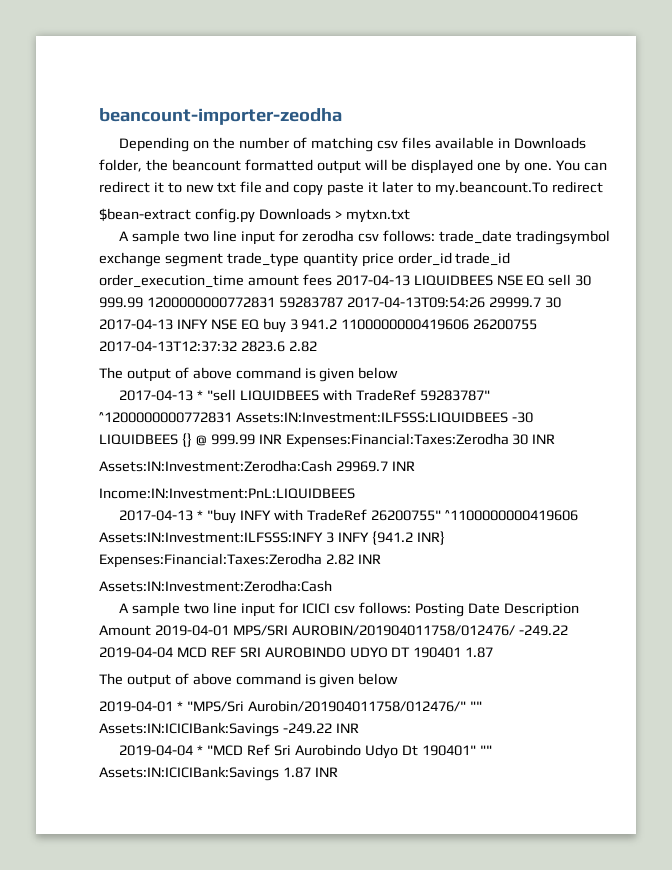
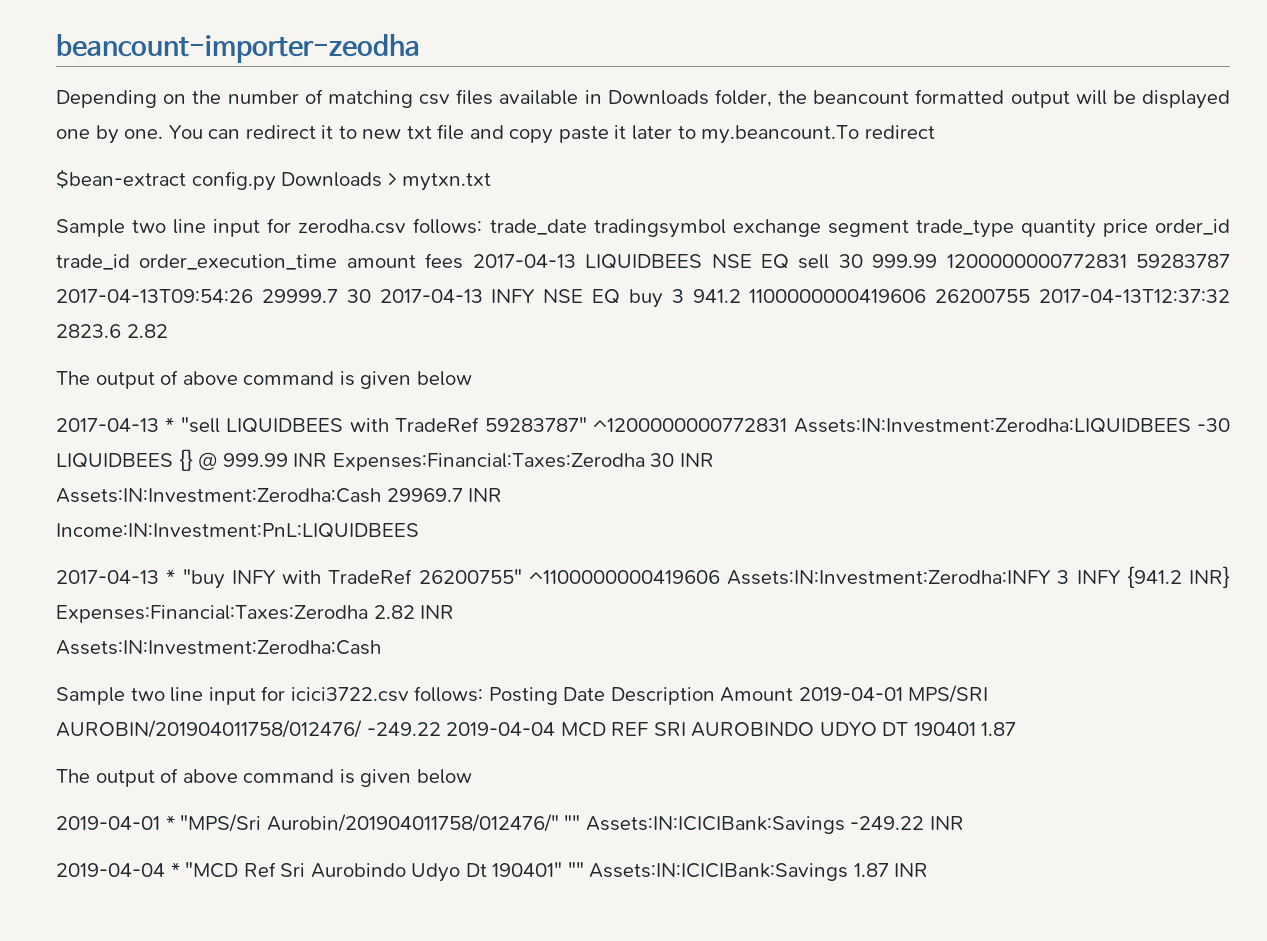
[119,230,379,245] A sample two line input for zerodha csv -> [56,218,407,237] Sample two line input for zerodha.csv
[235,412,508,423] Assets:IN:Investment:ILFSSS:LIQUIDBEES -> [793,418,1191,433] Assets:IN:Investment:Zerodha:LIQUIDBEES
[99,532,323,543] Assets:IN:Investment:ILFSSS:INFY -> [727,570,1051,585] Assets:IN:Investment:Zerodha:INFY
[119,602,355,617] A sample two line input for ICICI csv -> [56,686,409,705] Sample two line input for icici3722.csv

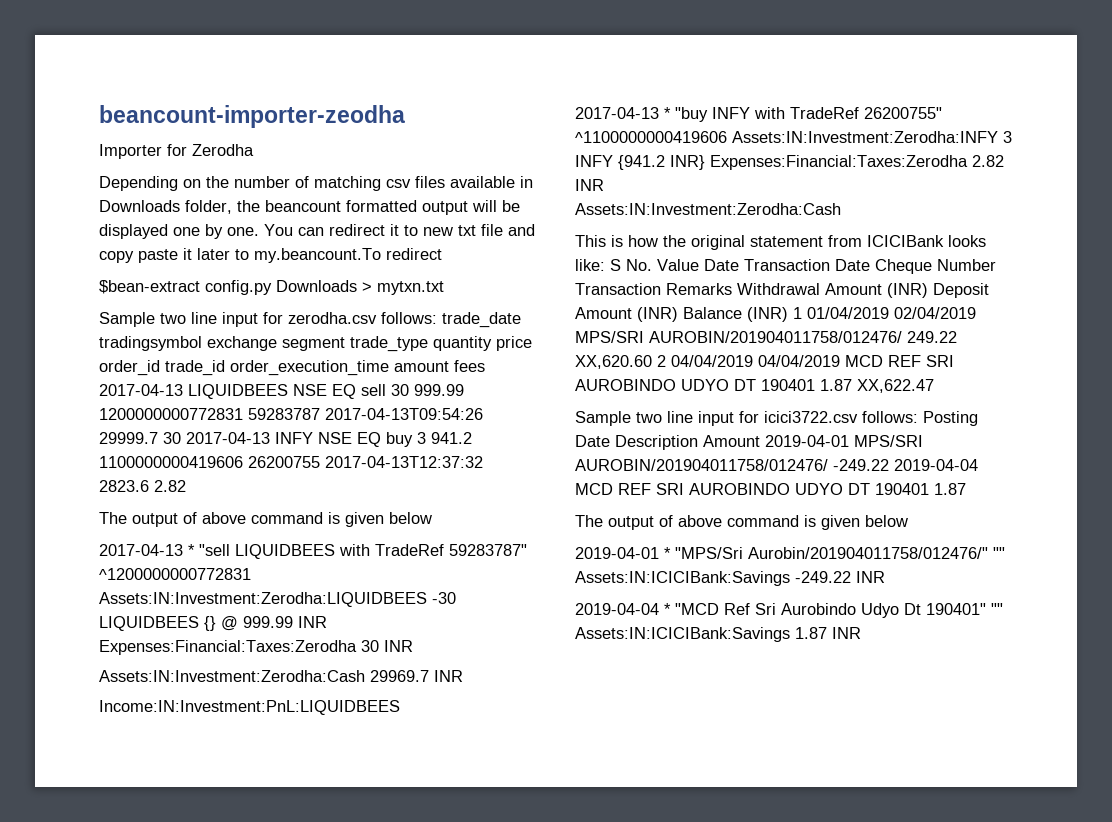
(420, 48) none -> [99,144,254,159] // Importer for Zerodha
(381, 647) none -> [575,235,986,250] [575,259,996,274] [575,283,989,298] [575,307,976,322] [575,331,957,343] [575,355,954,369] [575,379,934,393] // This is how the original statement from ICICIBank looks like: S No. Value Date Transaction Date Cheque Number Transaction Remarks Withdrawal Amount (INR) Deposit Amount (INR) Balance (INR) 1 01/04/2019 02/04/2019 MPS/SRI AUROBIN/201904011758/012476/ 249.22 XX,620.60 2 04/04/2019 04/04/2019 MCD REF SRI AUROBINDO UDYO DT 190401 1.87 XX,622.47

